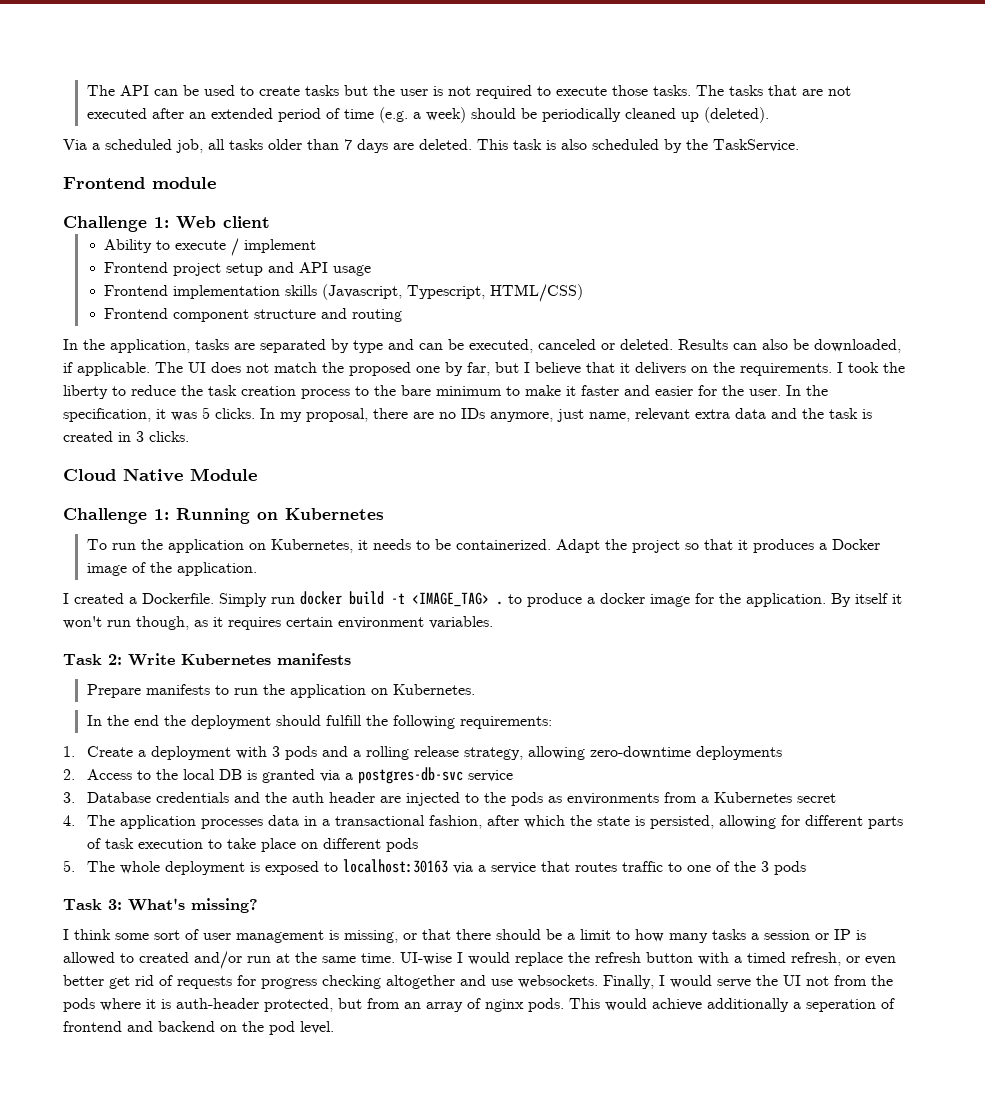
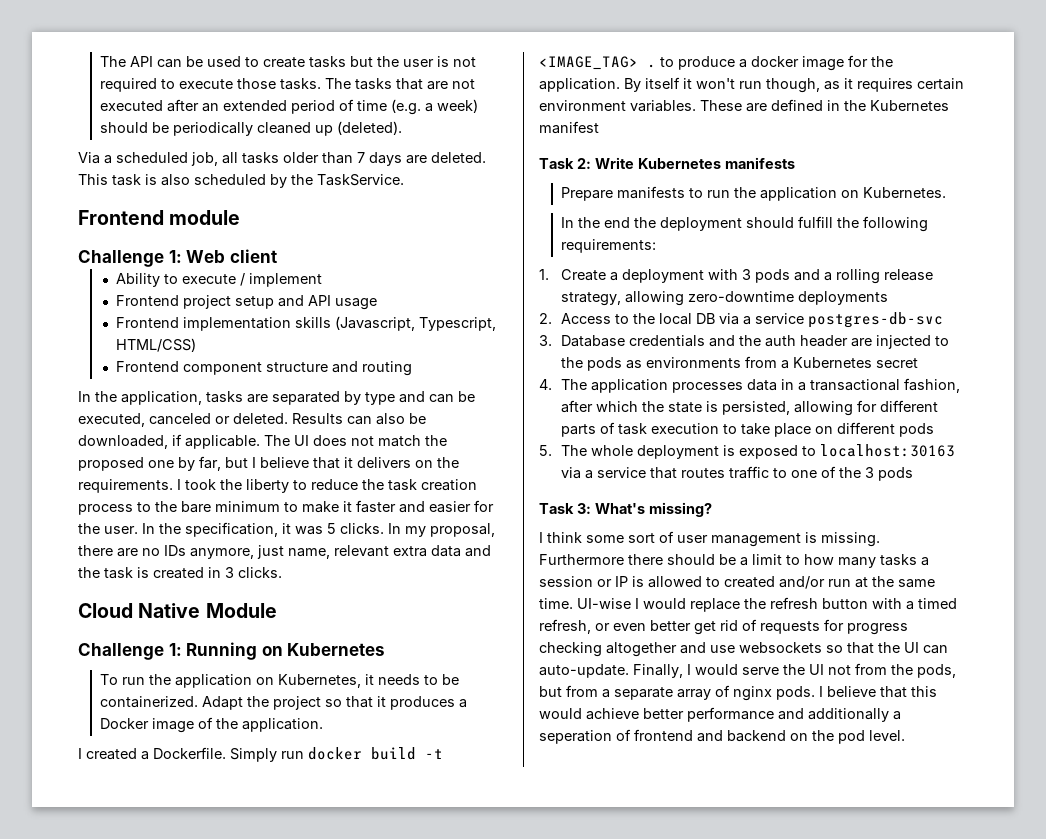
(493, 622) none -> [700,99,949,112] [539,121,599,134] These are defined in the Kubernetes manifest
[246,769,353,783] is granted via a -> [719,313,805,325] via a service
[467,770,513,782] service -> (944, 320) none
[344,929,451,943] missing, or that -> [821,532,880,547] [539,554,624,565] missing. Furthermore
[518,975,598,988] websockets. -> [739,642,948,654] [539,664,629,678] websockets so that the UI can auto-update.
[63,998,702,1012] pods where it is auth-header protected, but from an array of nginx pods. This would achieve -> [917,664,956,678] [539,685,937,701] [539,707,804,722] pods, but from a separate array of nginx pods. I believe that this would achieve better performance and

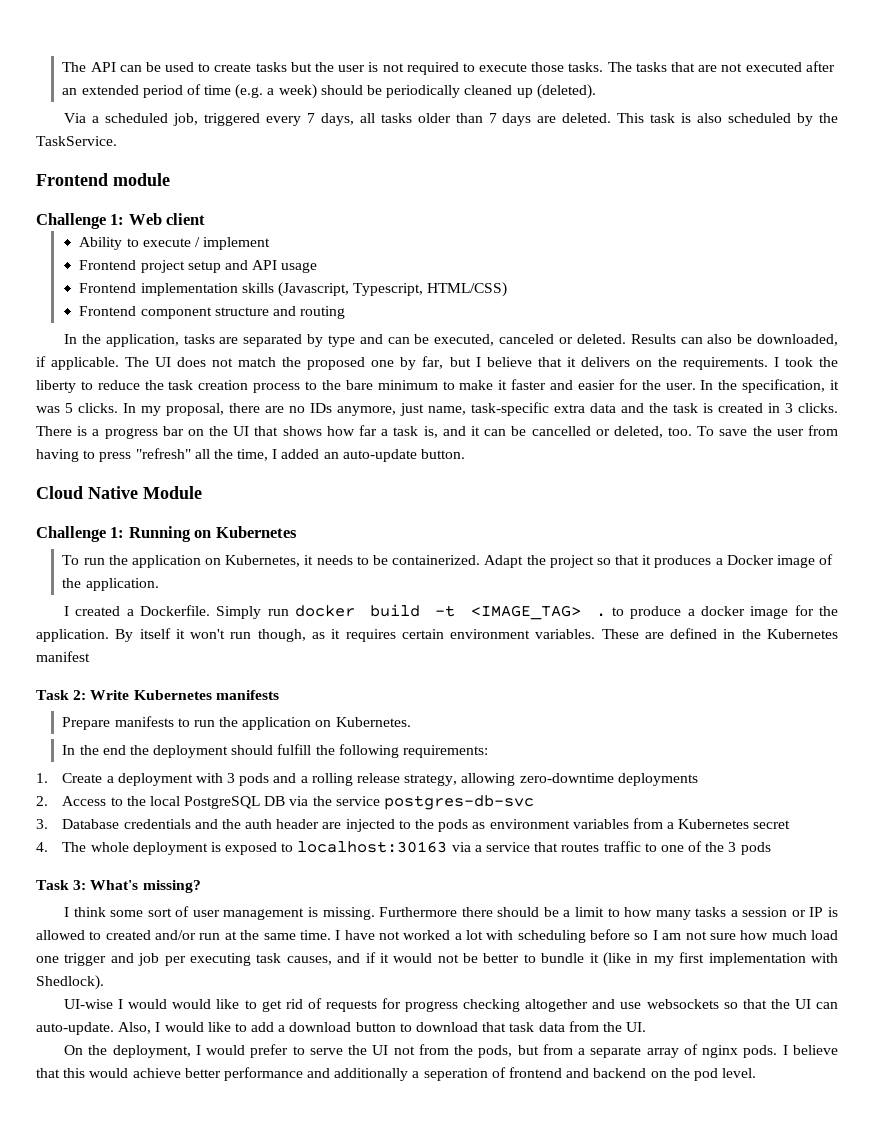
(218, 159) none -> [203,113,354,126] triggered every 7 days,
[334,545,389,557] relevant -> [471,402,549,416] task-specific
(282, 572) none -> [36,425,839,439] [36,448,466,462] There is a progress bar on the UI that shows how far a task is, and it can be cancelled or deleted, too. To save the user from having to press "refresh" all the time, I added an auto-update button.
(693, 319) none -> [184,796,261,809] PostgreSQL
[743,316,752,325] a -> [312,796,332,806] the
[646,357,742,368] environments -> [489,819,629,829] environment variables
[591,378,961,393] [561,400,939,416] [561,422,935,437] [539,445,588,456] application processes data in a transactional fashion, after which the state is persisted, allowing for different parts of task execution to take place on different pods // 5. The -> (87, 847) none
[577,597,957,612] [539,619,691,634] UI-wise I would replace the refresh button with a timed refresh, or even better -> [335,929,839,943] [36,952,839,967] [36,975,104,990] [64,999,257,1009] I have not worked a lot with scheduling before so I am not sure how much load one trigger and job per executing task causes, and if it would not be better to bundle it (like in my first implementation with Shedlock). // UI-wise I would would like to
[633,664,738,678] Finally, I would -> [118,1021,647,1034] [64,1044,305,1058] Also, I would like to add a download button to download that task data from the UI. // On the deployment, I would prefer to

